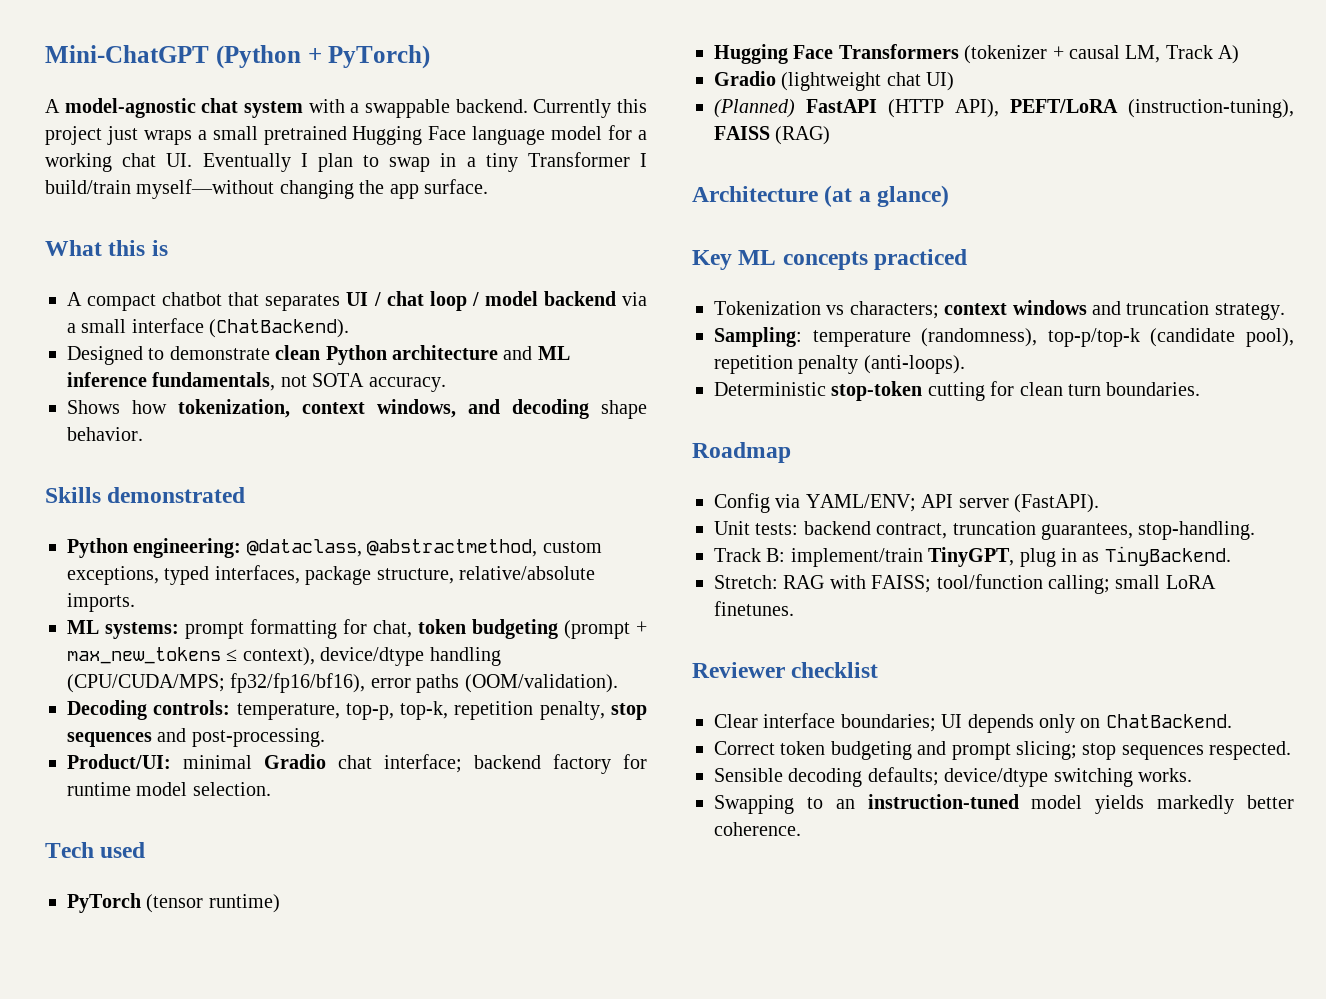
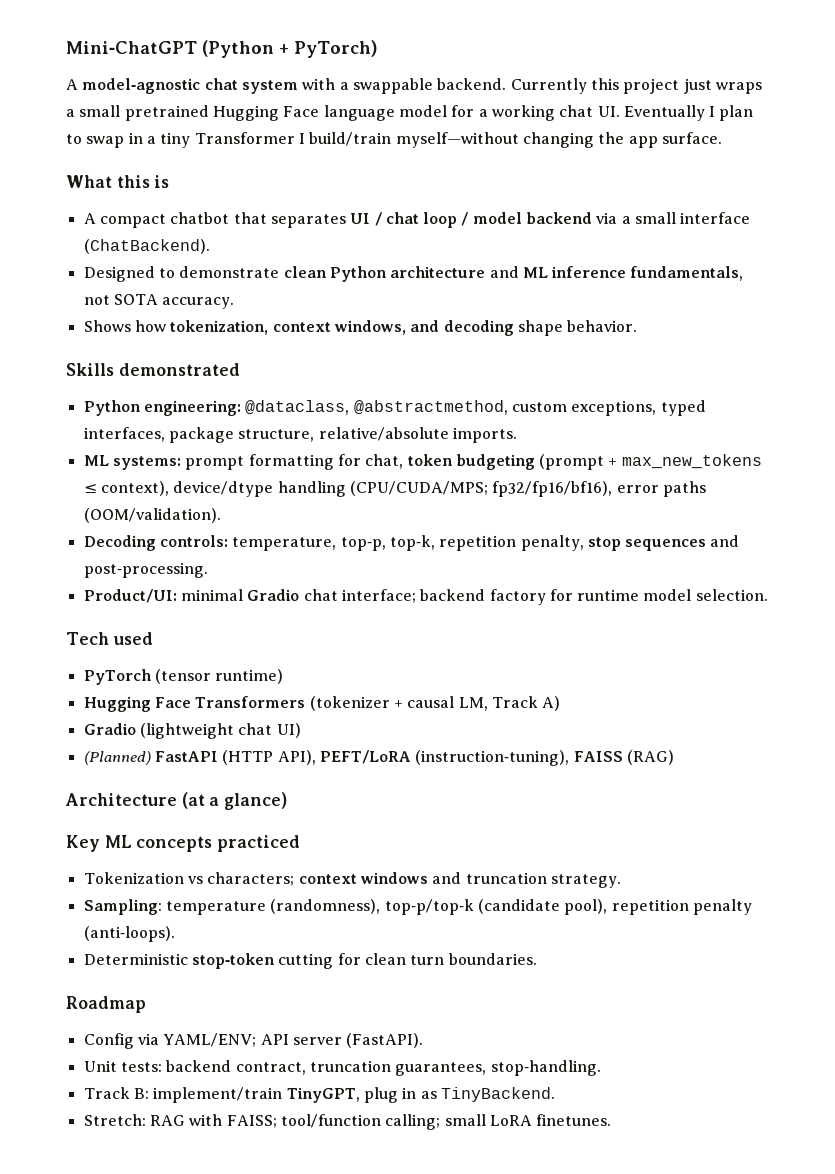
[692,662,879,678] [714,713,1232,733] [714,741,1292,760] [714,767,1192,787] [714,794,1294,814] [714,822,801,836] // Reviewer checklist // Clear interface boundaries; UI depends only on ChatBackend. // Correct token budgeting and prompt slicing; stop sequences respected. // Sensible decoding defaults; device/dtype switching works. // Swapping to an instruction‑tuned model yields markedly better coherence. -> (612, 1120) none

